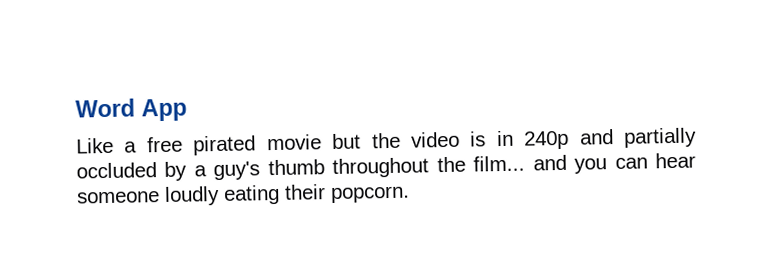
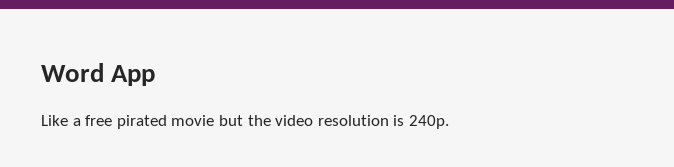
[470,127,698,150] [76,152,696,181] [77,184,410,206] is in 240p and partially occluded by a guy's thumb throughout the film... and you can hear someone loudly eating their popcorn. -> [317,115,449,129] resolution is 240p.

